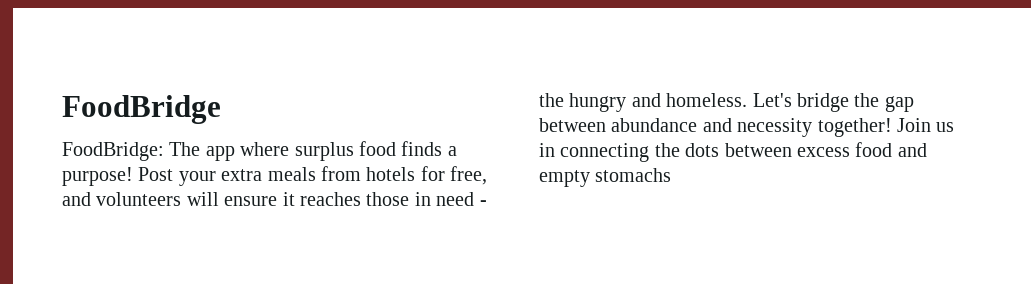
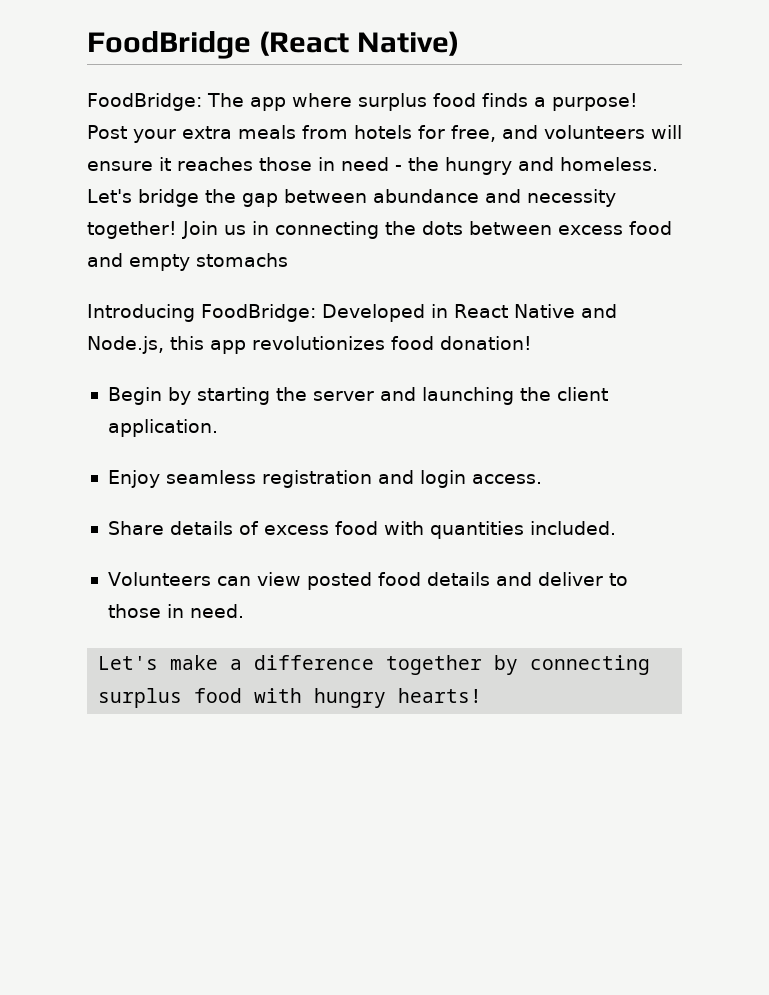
(221, 109) none -> [259,31,460,56] (React Native)
(672, 175) none -> [87,304,617,322] [87,336,532,354] [107,387,608,405] [107,419,218,437] [107,470,542,488] [107,521,616,539] [107,572,628,590] [107,604,244,618] [98,655,651,675] [98,688,483,708] // Introducing FoodBridge: Developed in React Native and Node.js, this app revolutionizes food donation! // Begin by starting the server and launching the client application. // Enjoy seamless registration and login access. // Share details of excess food with quantities included. // Volunteers can view posted food details and deliver to those in need. // Let's make a difference together by connecting surplus food with hungry hearts!

